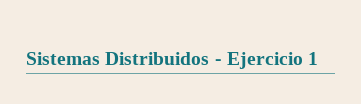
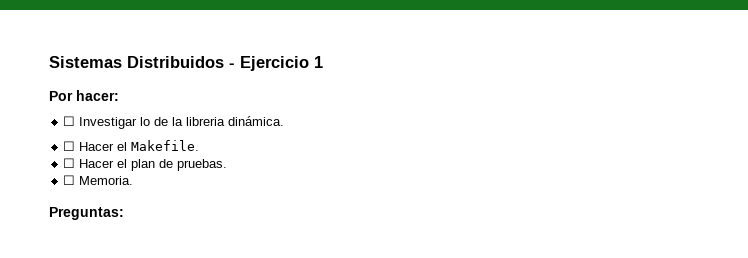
(319, 58) none -> [49,90,119,101] [63,116,285,129] [63,140,200,151] [63,158,228,171] [63,175,134,185] [49,207,124,220] // Por hacer: // ☐ Investigar lo de la libreria dinámica. // ☐ Hacer el Makefile. // ☐ Hacer el plan de pruebas. // ☐ Memoria. // Preguntas:

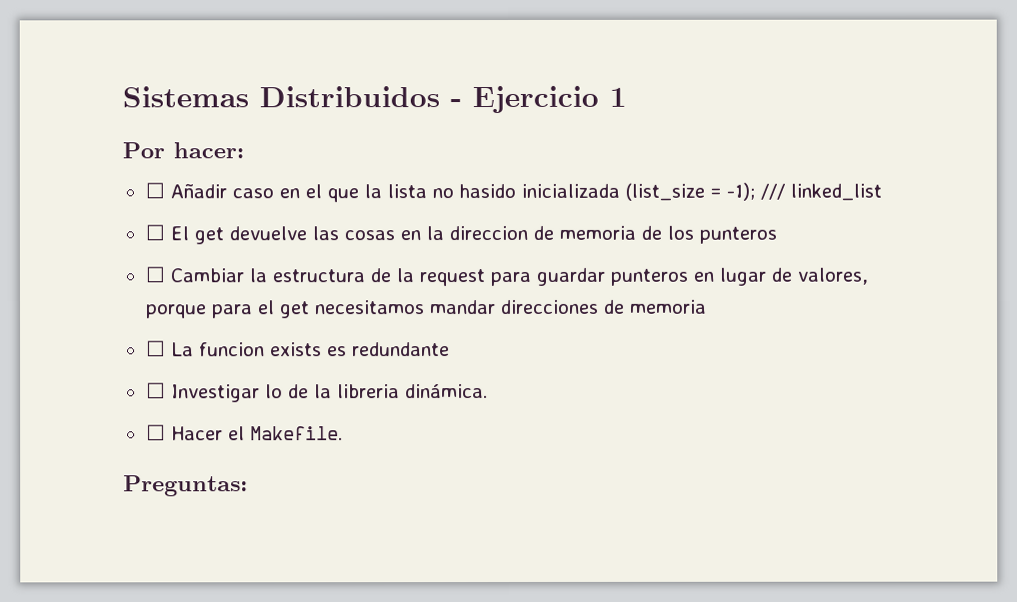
(119, 95) none -> [144,182,882,203] [144,224,777,245] [144,266,868,287] [145,299,707,319] [145,340,450,357] // ☐ Añadir caso en el que la lista no hasido inicializada (list_size = -1); /// linked_list // ☐ El get devuelve las cosas en la direccion de memoria de los punteros // ☐ Cambiar la estructura de la request para guardar punteros en lugar de valores, porque para el get necesitamos mandar direcciones de memoria // ☐ La funcion exists es redundante
[63,158,228,171] [63,175,134,185] // ☐ Hacer el plan de pruebas. // ☐ Memoria. -> (343, 433) none

